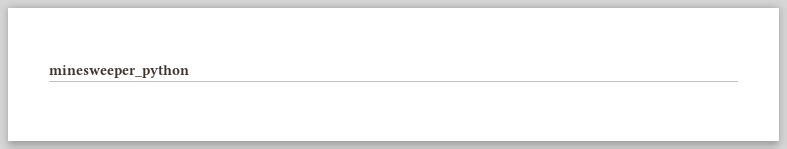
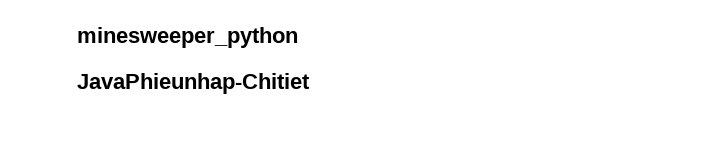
(189, 71) none -> [77,73,310,94] // JavaPhieunhap-Chitiet

